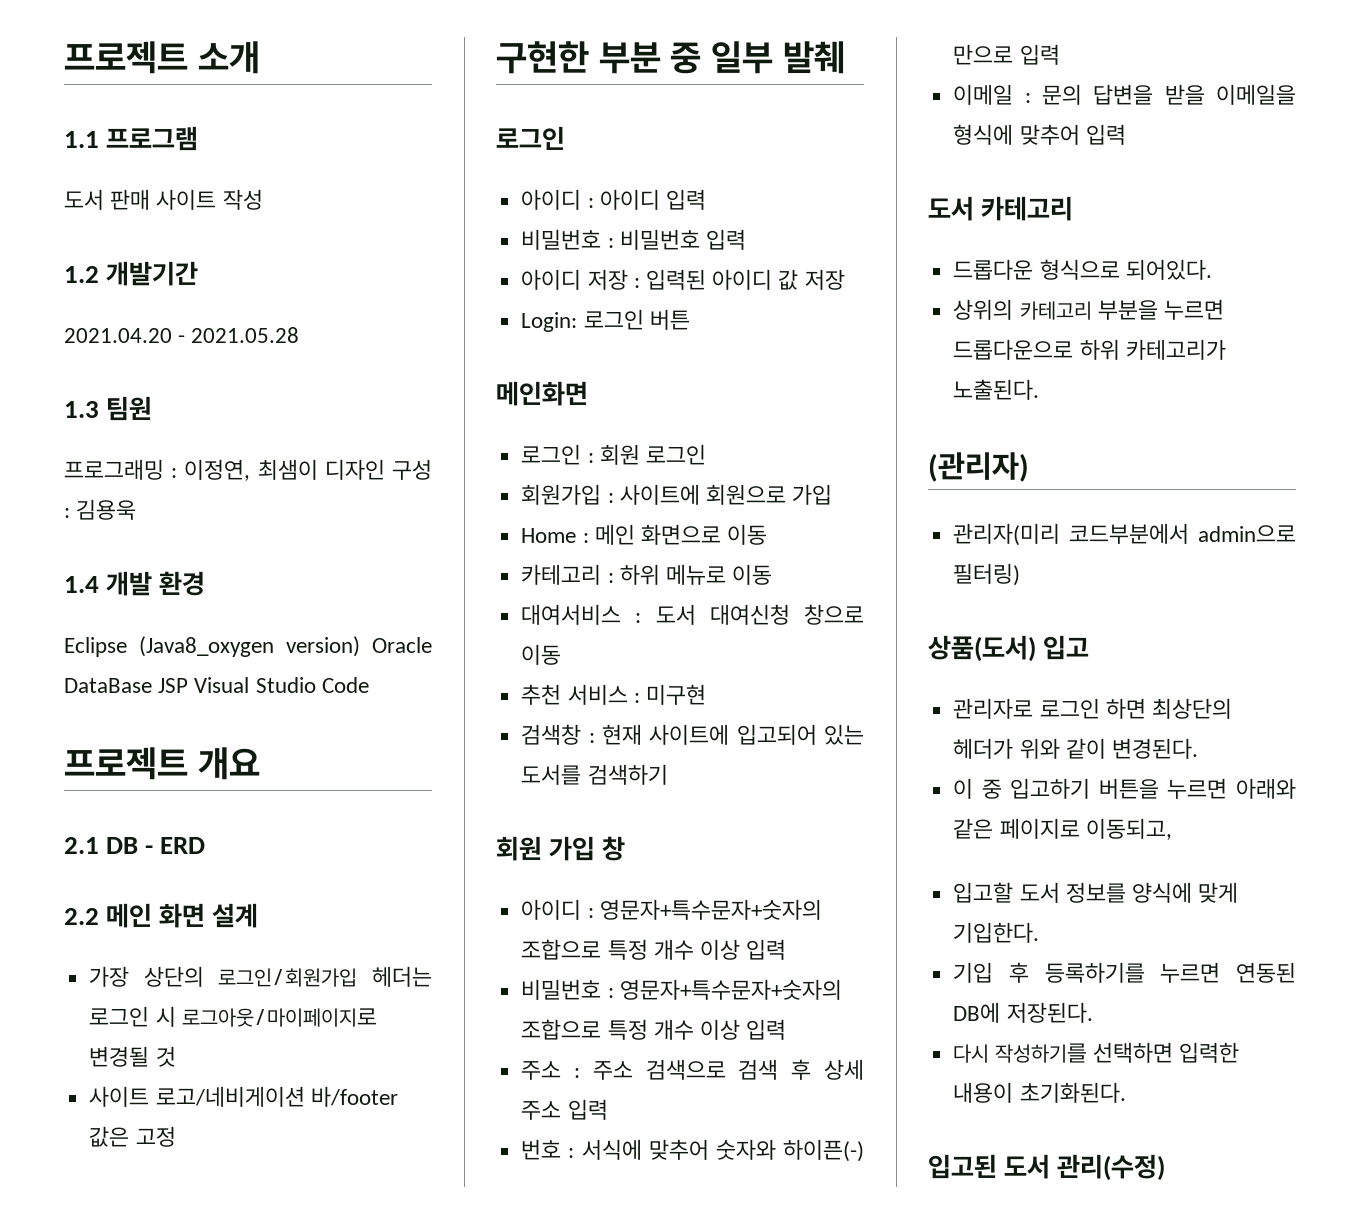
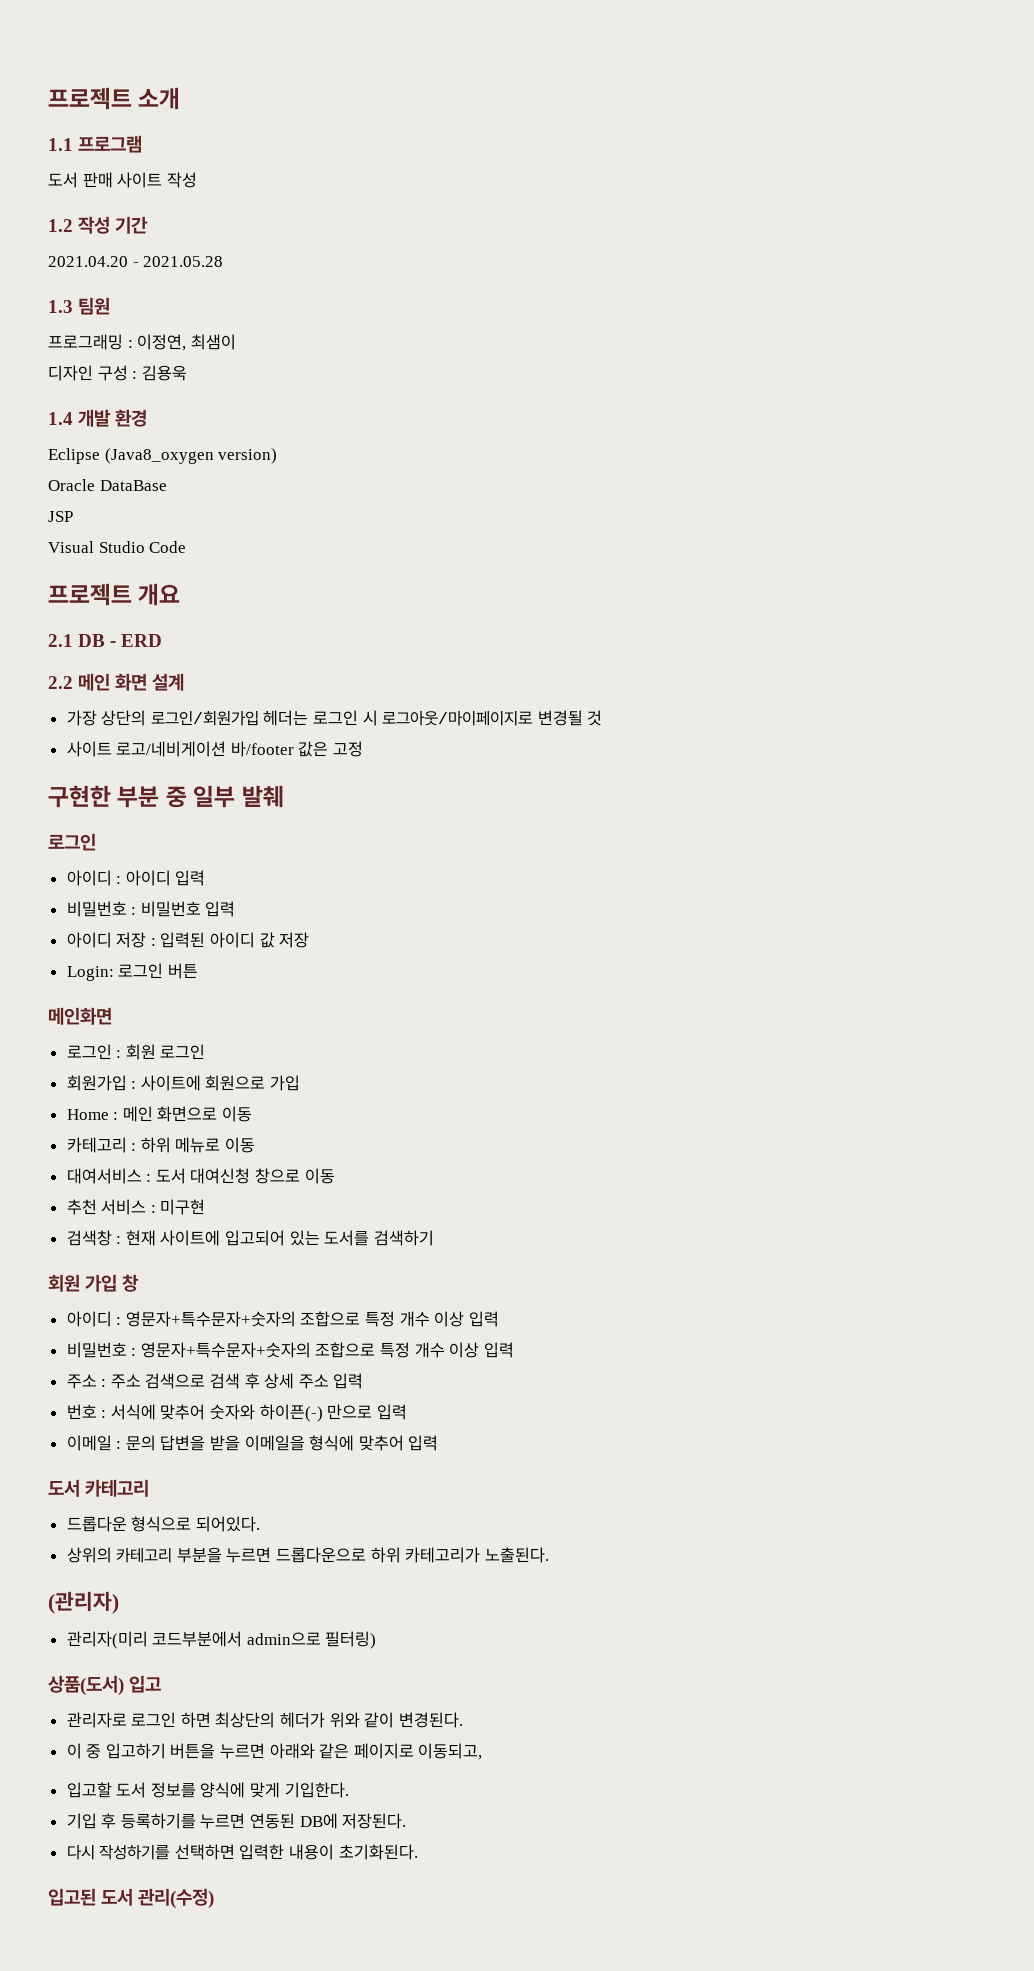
[106,261,199,286] 개발기간 -> [78,216,149,234] 작성 기간
(318, 469) none -> (236, 342) //
(360, 646) none -> (278, 456) //
(152, 685) none -> (167, 485) //
(189, 685) none -> (73, 516) //

